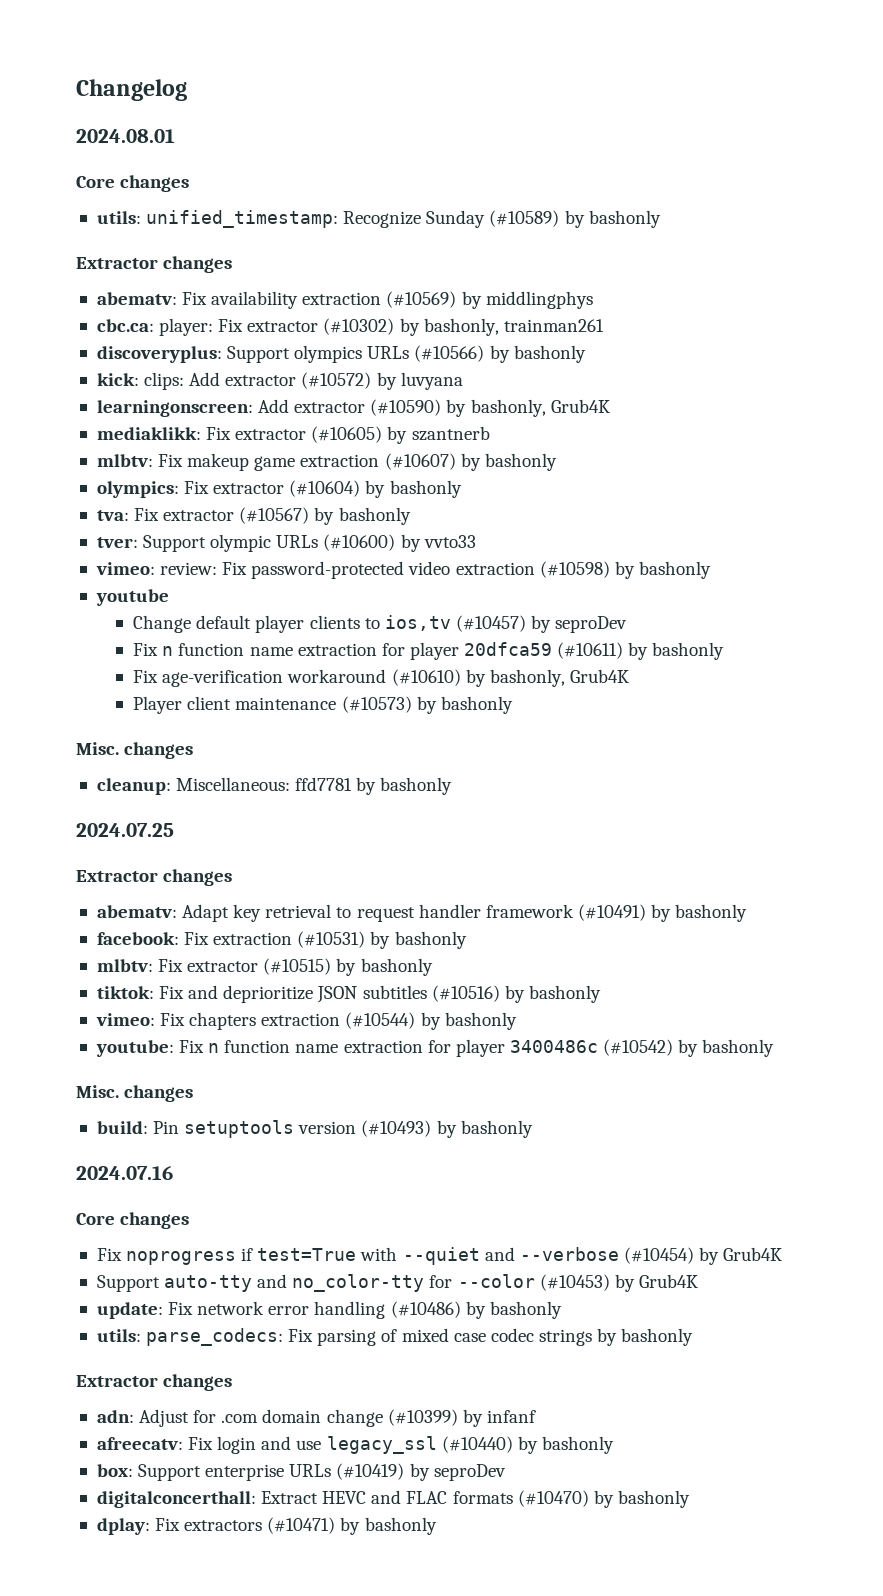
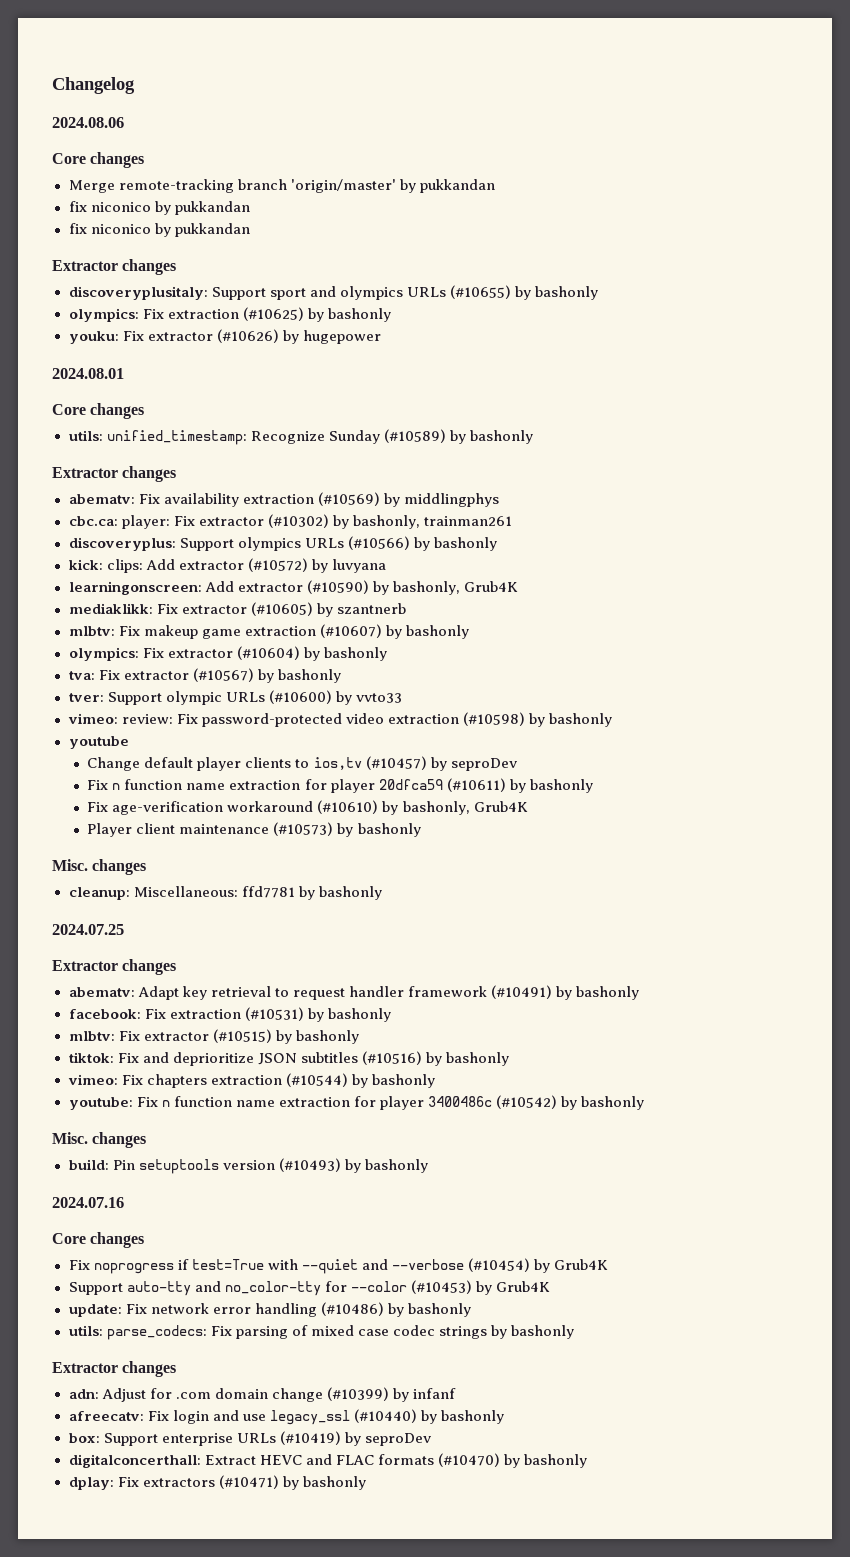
(187, 90) none -> [52,117,124,128] [52,152,145,168] [68,179,495,193] [68,201,250,215] [68,223,250,237] [52,259,177,275] [68,285,598,300] [68,307,391,322] [68,329,381,344] // 2024.08.06 // Core changes // Merge remote-tracking branch 'origin/master' by pukkandan // fix niconico by pukkandan // fix niconico by pukkandan // Extractor changes // discoveryplusitaly: Support sport and olympics URLs (#10655) by bashonly // olympics: Fix extraction (#10625) by bashonly // youku: Fix extractor (#10626) by hugepower

